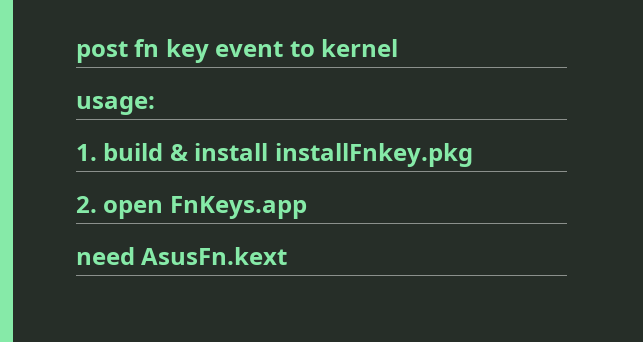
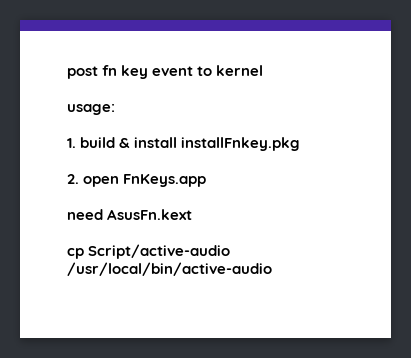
(288, 256) none -> [67,244,231,259] [67,262,272,276] // cp Script/active-audio /usr/local/bin/active-audio

